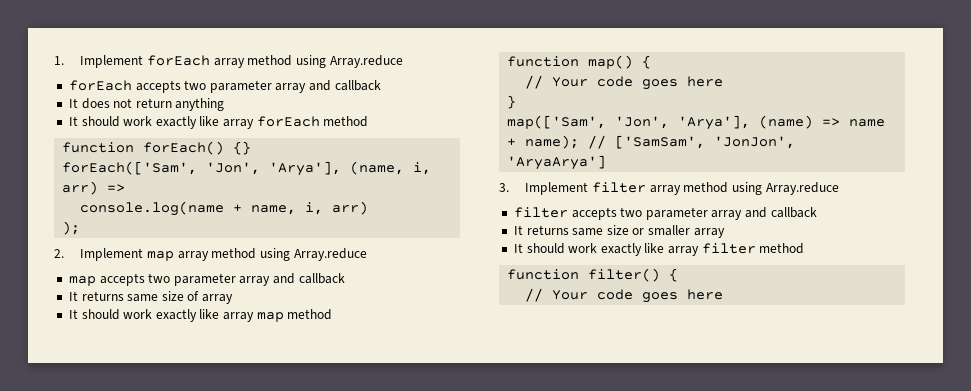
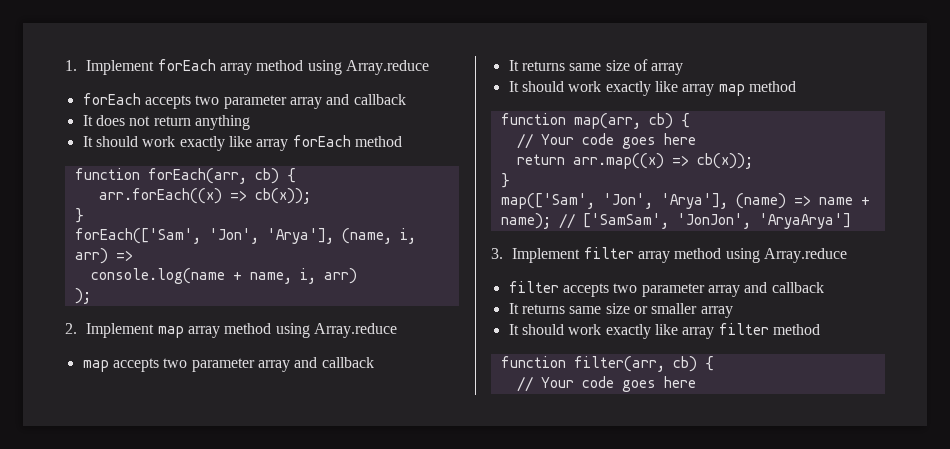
[143,141,252,155] forEach() {} -> [147,168,296,184] [98,188,311,204] [74,208,84,223] forEach(arr, cb) { // arr.forEach((x) => cb(x)); // }
[588,55,652,69] [525,75,724,90] map() { // // Your code goes here -> [573,113,690,129] [516,133,696,149] [516,153,753,169] map(arr, cb) { // // Your code goes here // return arr.map((x) => cb(x));
[588,268,661,282] filter() -> [573,356,697,372] filter(arr, cb)

